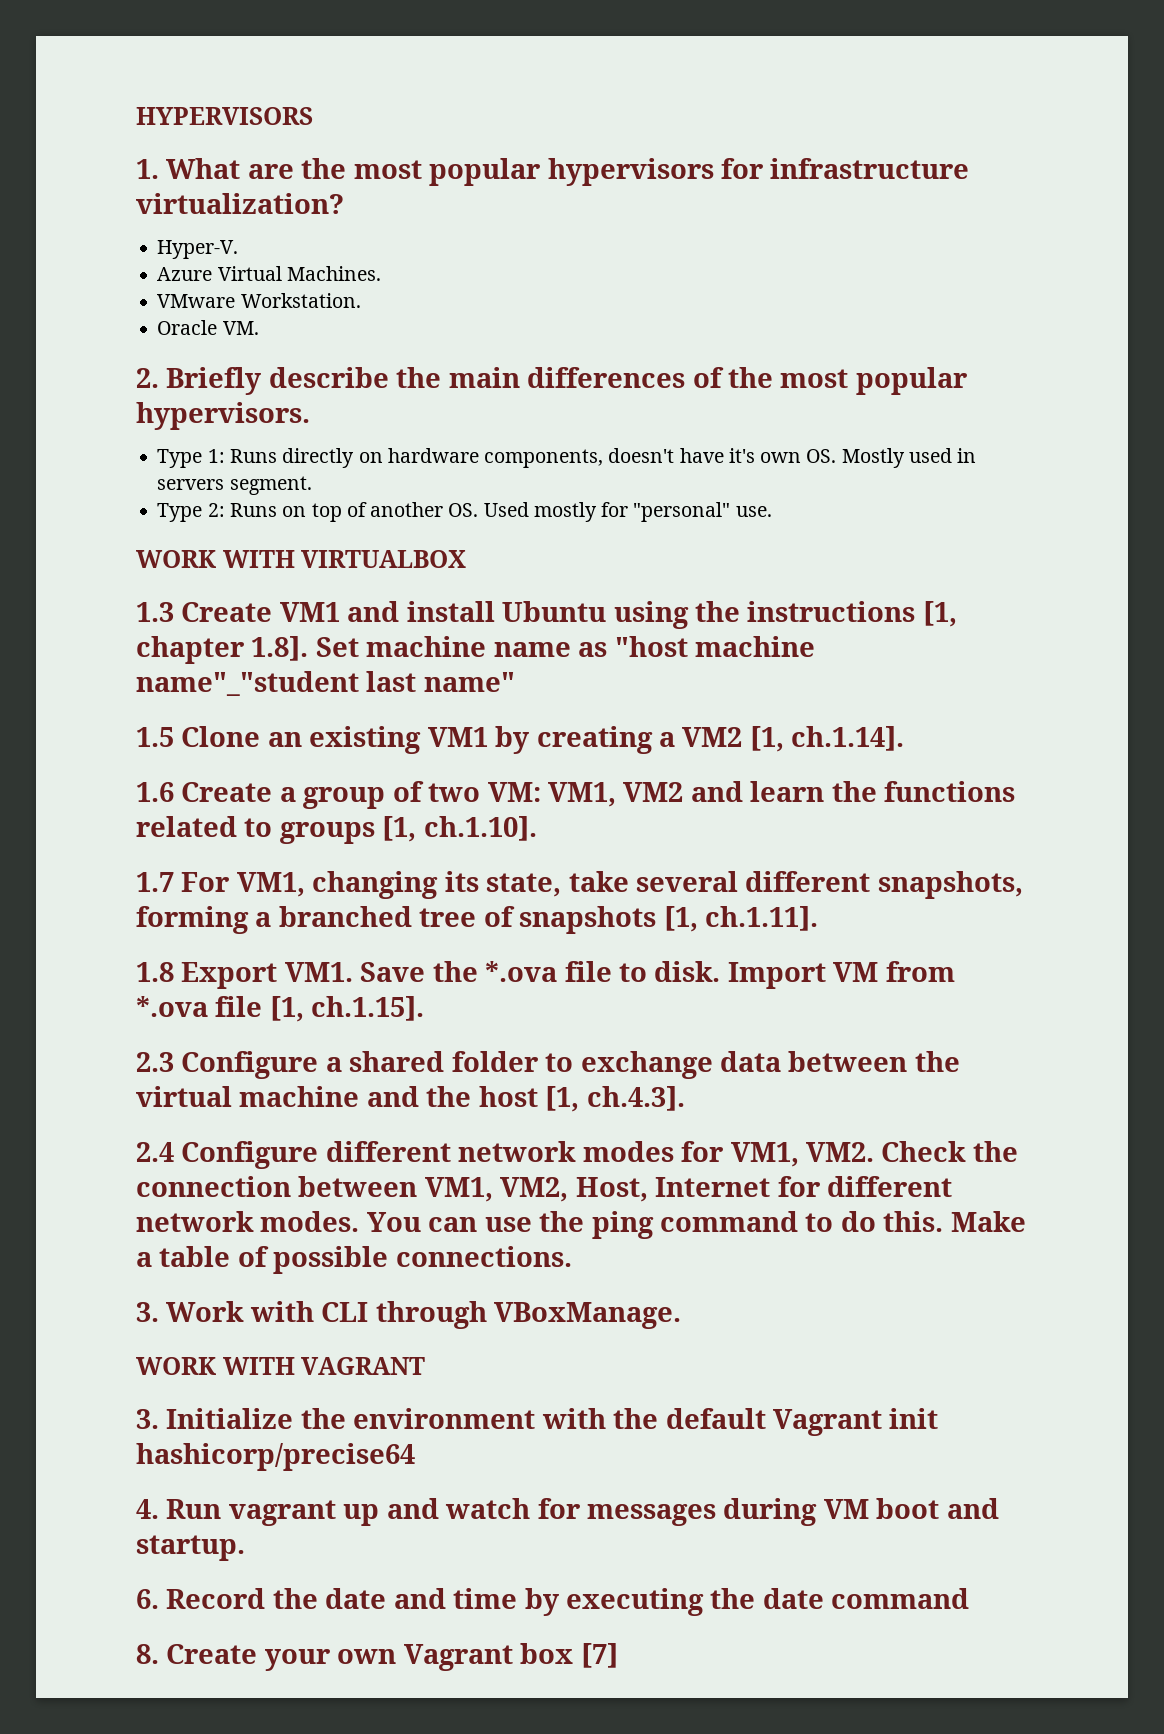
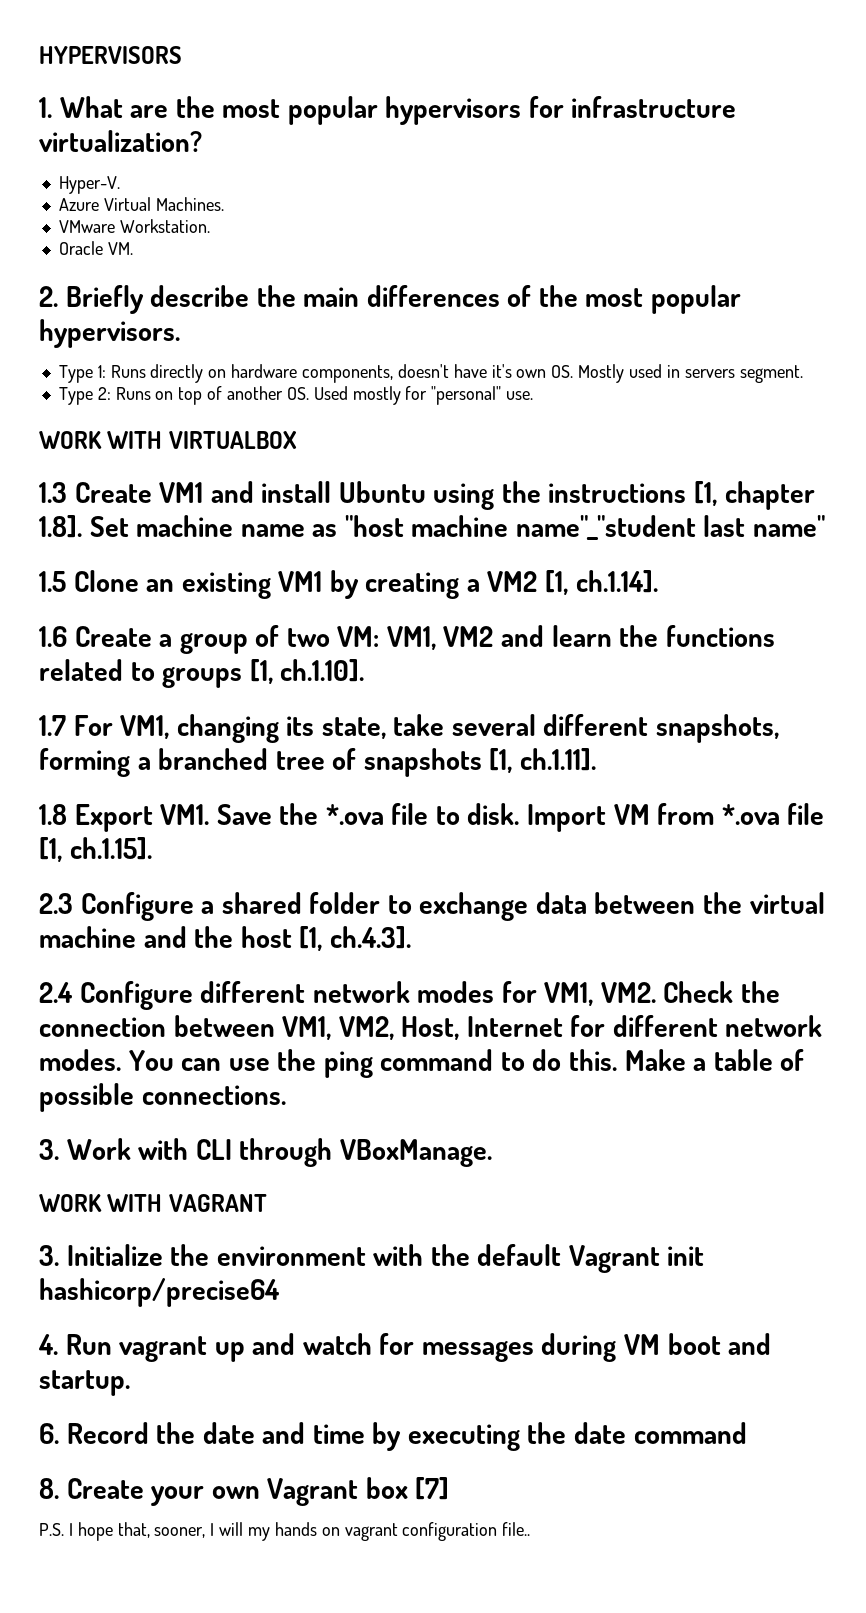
(618, 1655) none -> [39,1522,531,1541] // P.S. I hope that, sooner, I will my hands on vagrant configuration file..

